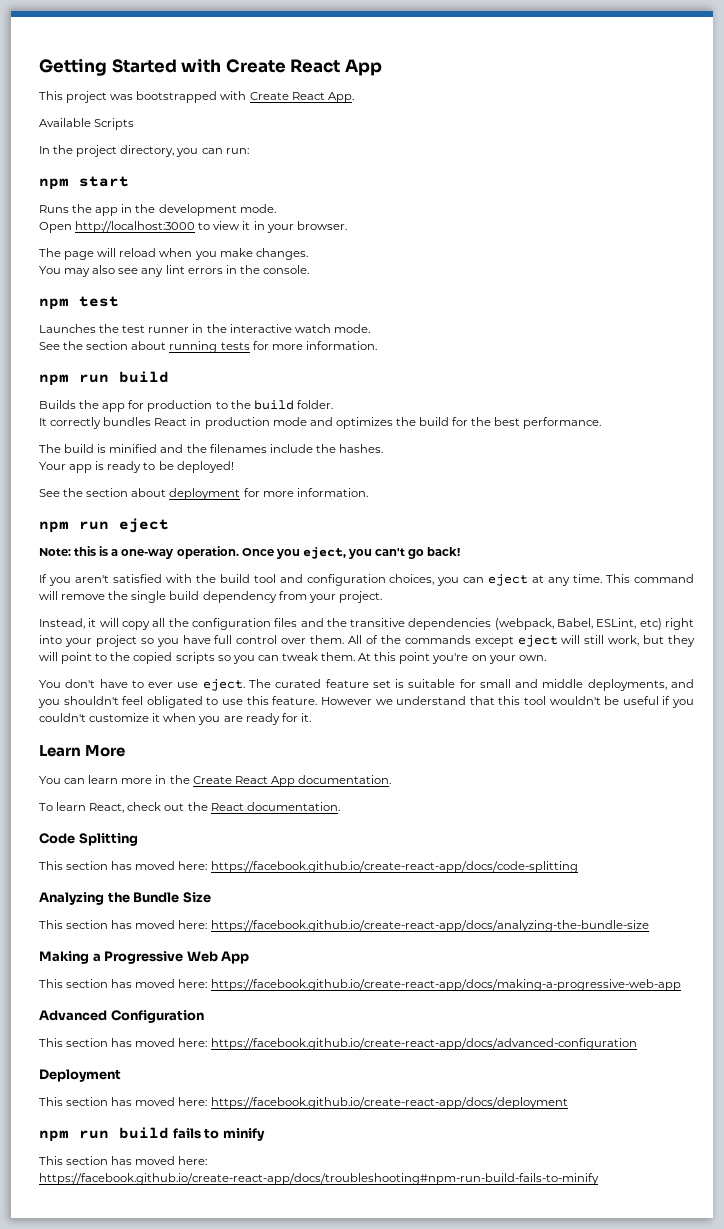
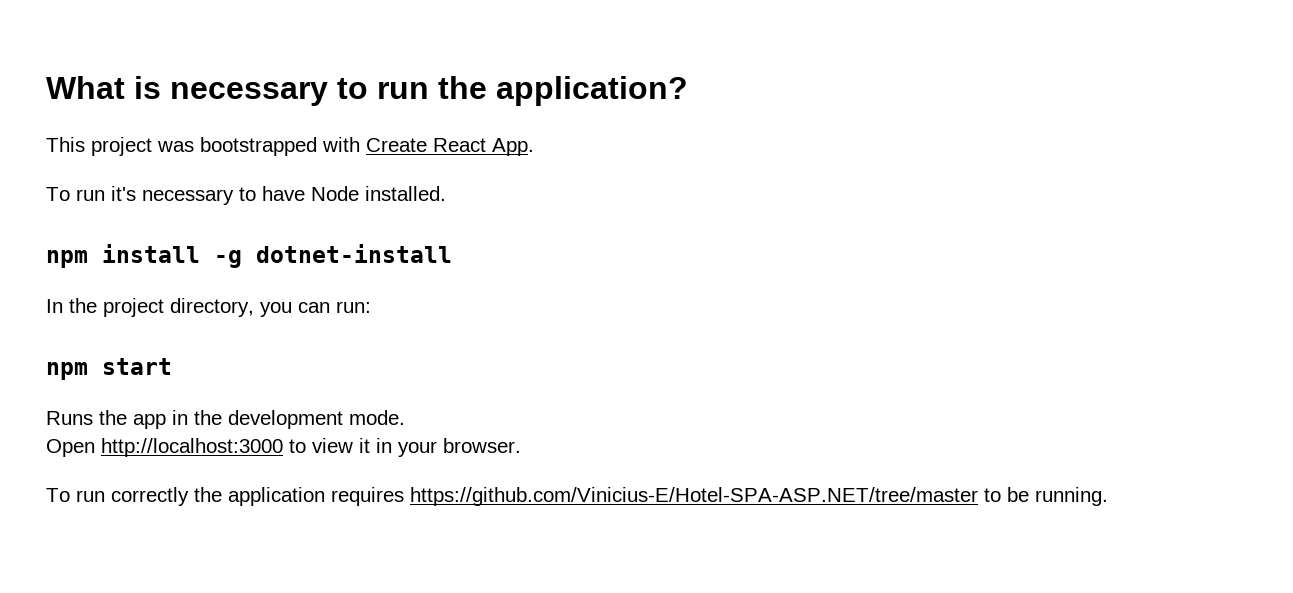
[39,58,382,76] Getting Started with Create React App -> [46,76,688,106] What is necessary to run the application?
[39,118,135,130] Available Scripts -> [46,186,446,205] [46,244,452,268] To run it's necessary to have Node installed. // npm install -g dotnet-install
[39,248,308,260] [39,265,309,277] [39,296,119,310] [39,324,370,333] [39,341,377,353] [39,371,169,386] [39,400,333,412] [39,417,602,429] [39,444,383,453] [39,461,234,473] [39,488,368,500] [39,518,169,533] [39,546,461,559] [39,574,695,586] [39,591,382,603] [39,618,694,630] [39,635,695,647] [39,652,546,664] [39,679,694,691] [38,696,694,708] [39,713,311,725] [39,745,126,757] [39,775,391,787] [39,802,340,813] [39,833,138,846] [39,861,578,873] [39,892,211,905] [39,920,649,932] [39,951,250,964] [39,979,681,991] [39,1010,204,1023] [39,1038,637,1050] [39,1069,121,1082] [39,1097,568,1109] [39,1127,265,1142] [39,1156,208,1165] [39,1173,599,1185] The page will reload when you make changes. // You may also see any lint errors in the console. // npm test // Launches the test runner in the interactive watch mode. // See the section about running tests for more information. // npm run build // Builds the app for production to the build folder. // It correctly bundles React in production mode and optimizes the build for the best performance. // The build is minified and the filenames include the hashes. // Your app is ready to be deployed! // See the section about deployment for more information. // npm run eject // Note: this is a one-way operation. Once you eject, you can't go back! // If you aren't satisfied with the build tool and configuration choices, you can eject at any time. This command will remove the single build dependency from your project. // Instead, it will copy all the configuration files and the transitive dependencies (webpack, Babel, ESLint, etc) right into your project so you have full control over them. All of the commands except eject will still work, but they will point to the copied scripts so you can tweak them. At this point you're on your own. // You don't have to ever use eject. The curated feature set is suitable for small and middle deployments, and you shouldn't feel obligated to use this feature. However we understand that this tool wouldn't be useful if you couldn't customize it when you are ready for it. // Learn More // You can learn more in the Create React App documentation. // To learn React, check out the React documentation. // Code Splitting // This section has moved here: https://facebook.github.io/create-react-app/docs/code-splitting // Analyzing the Bundle Size // This section has moved here: https://facebook.github.io/create-react-app/docs/analyzing-the-bundle-size // Making a Progressive Web App // This section has moved here: https://facebook.github.io/create-react-app/docs/making-a-progressive-web-app // Advanced Configuration // This section has moved here: https://facebook.github.io/create-react-app/docs/advanced-configuration // Deployment // This section has moved here: https://facebook.github.io/create-react-app/docs/deployment // npm run build fails to minify // This section has moved here: https://facebook.github.io/create-react-app/docs/troubleshooting#npm-run-build-fails-to-minify -> [46,487,1108,506] To run correctly the application requires https://github.com/Vinicius-E/Hotel-SPA-ASP.NET/tree/master to be running.

